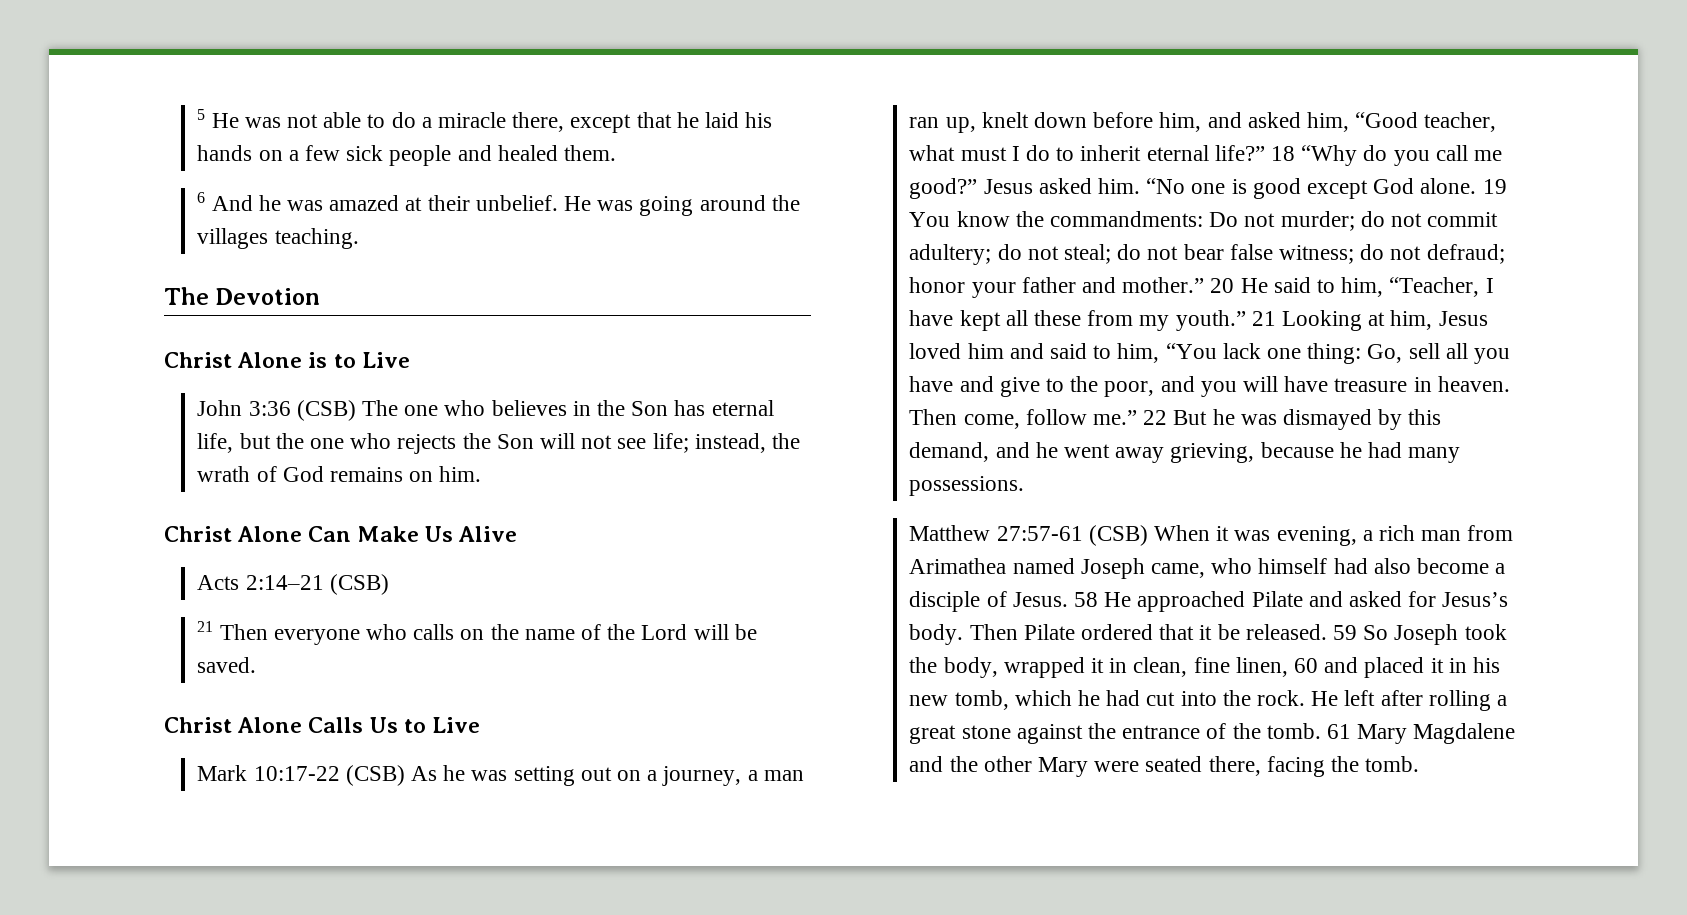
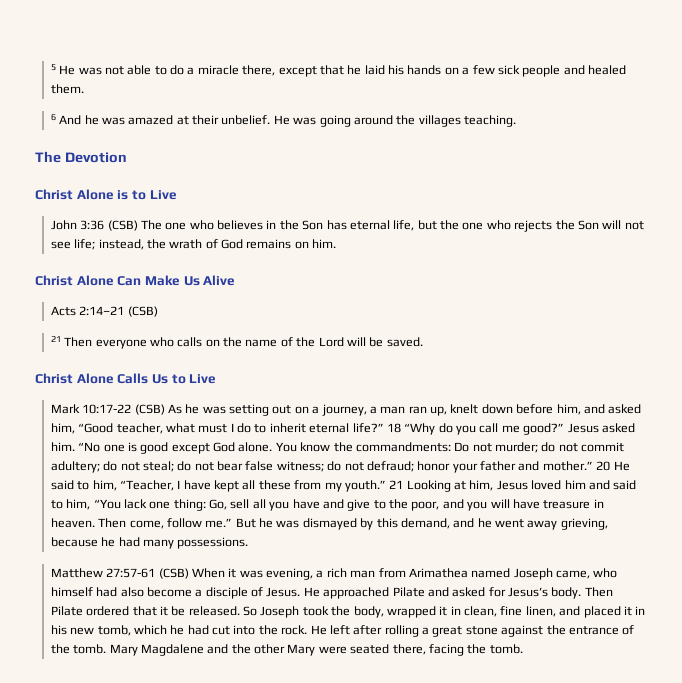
[1482,179,1507,194] 19 -> (273, 447) none
[1143,410,1168,425] 22 -> (233, 523) none
[1074,592,1099,607] 58 -> (301, 592) none
[1333,625,1358,640] 59 -> (240, 611) none
[1294,658,1319,673] 60 -> (556, 611) none
[1327,724,1352,739] 61 -> (107, 649) none

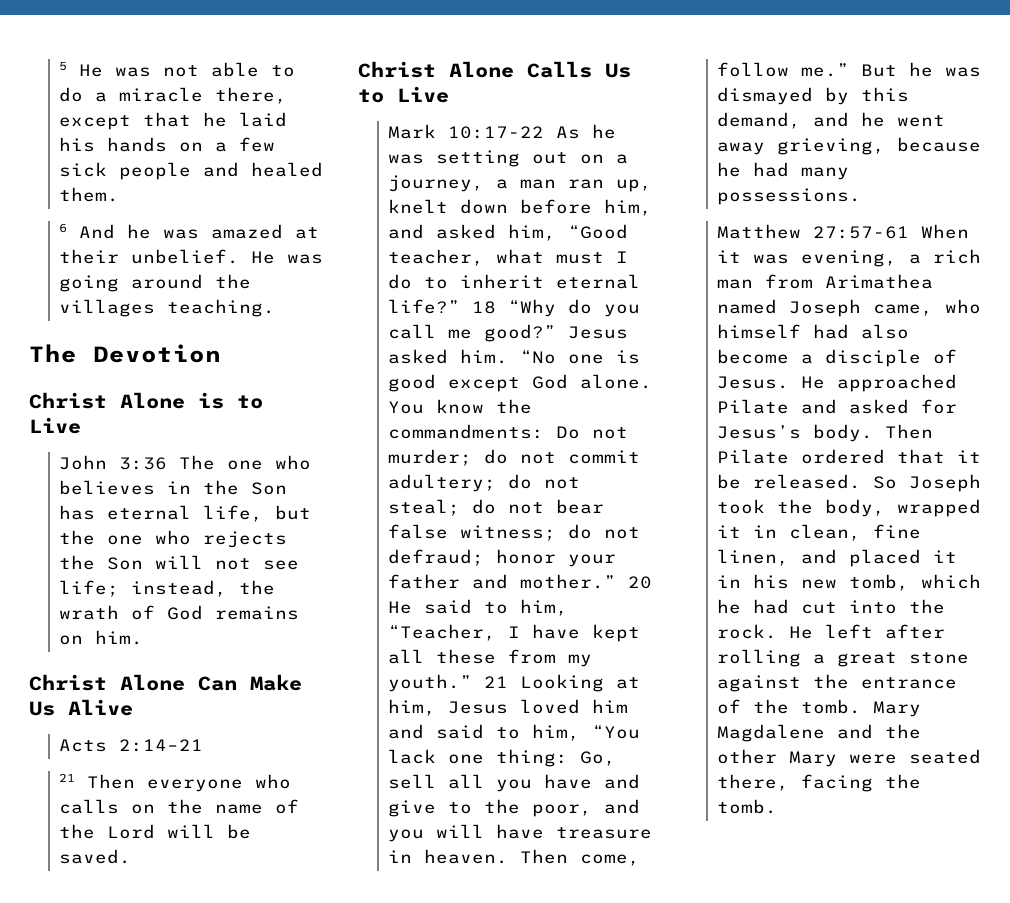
[107,220,138,231] (CSB) -> (168, 463) none
[127,306,158,317] (CSB) -> (204, 745) none
[134,404,165,415] (CSB) -> (545, 132) none
[158,568,189,579] (CSB) -> (910, 232) none

